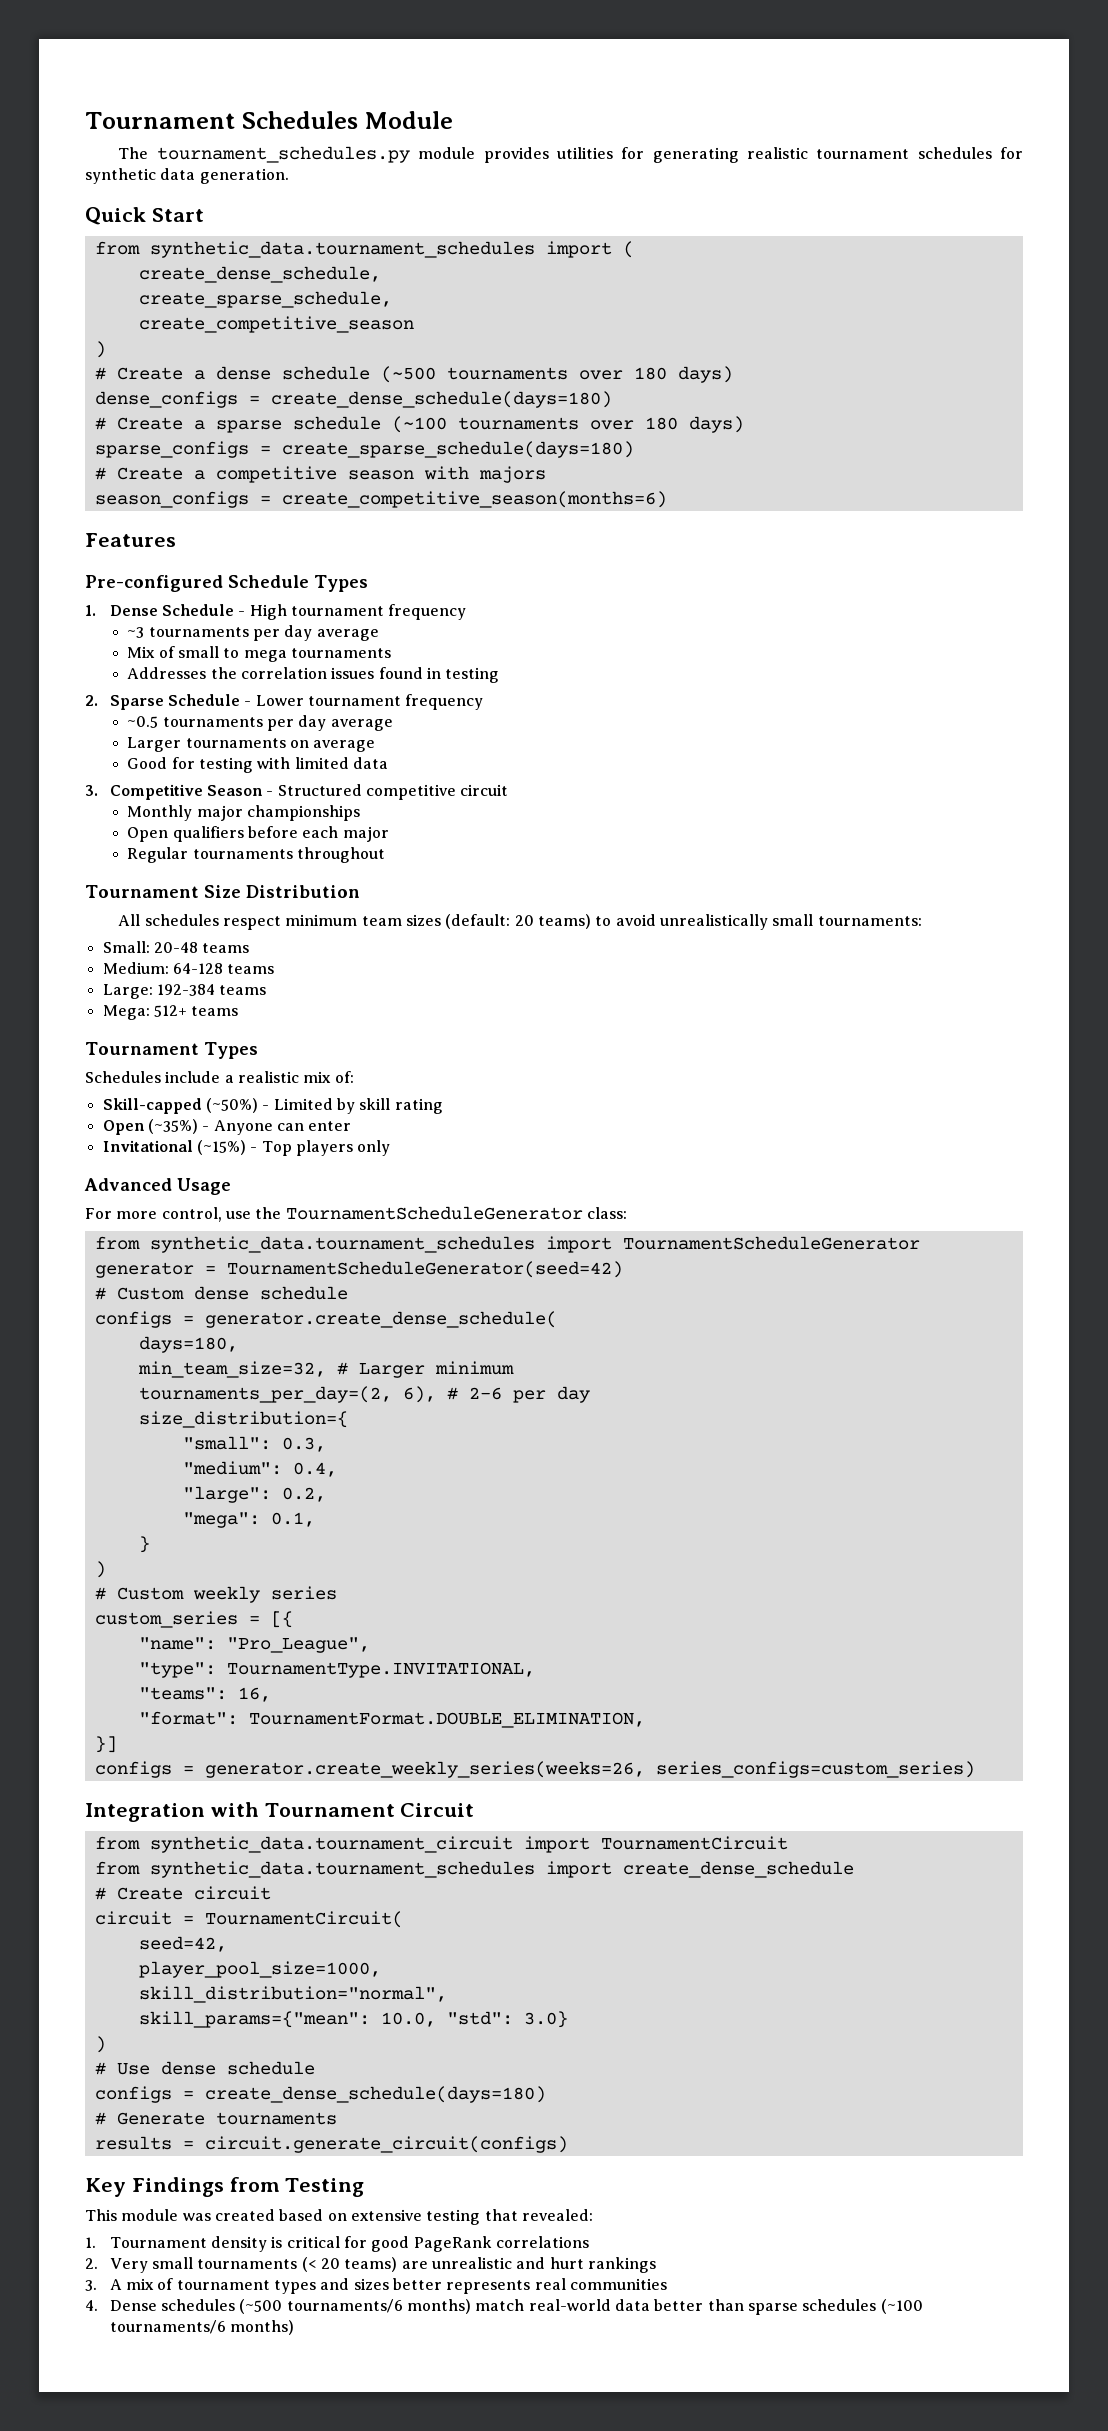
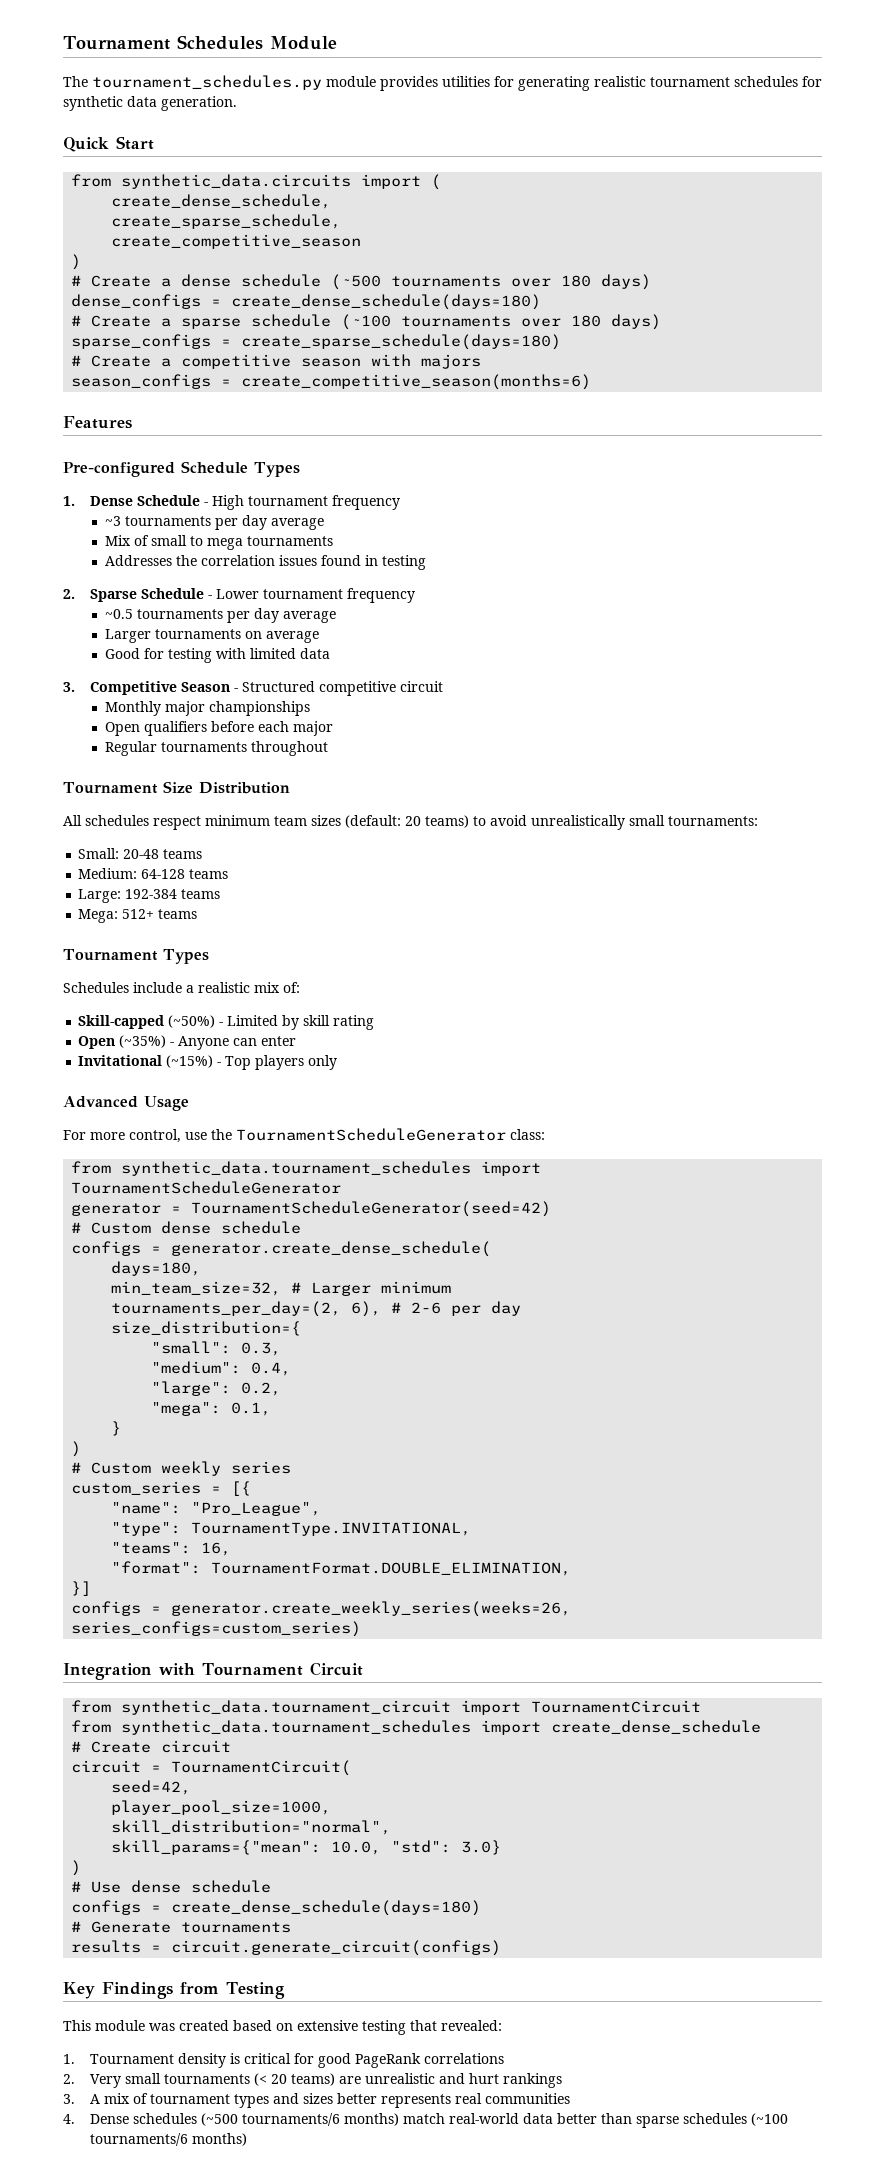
[149,241,535,258] synthetic_data.tournament_schedules -> [121,174,352,189] synthetic_data.circuits

